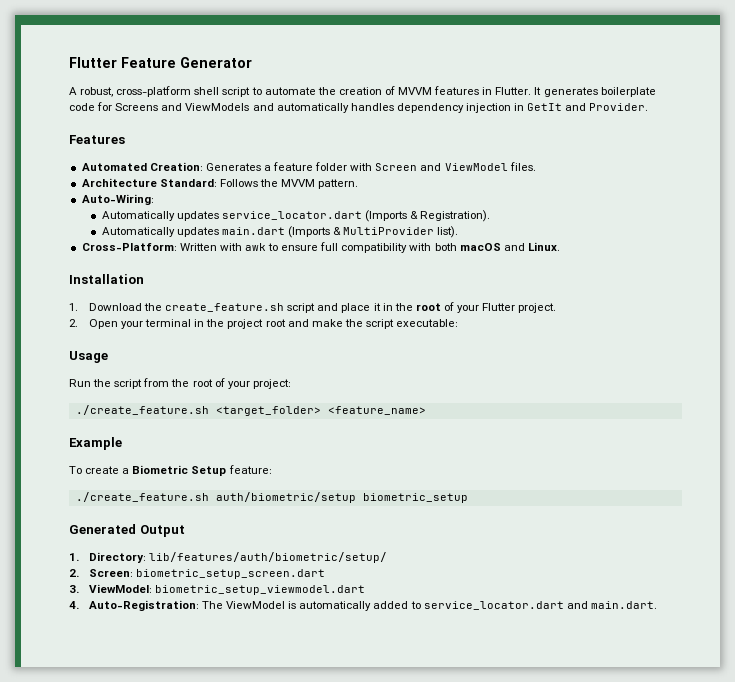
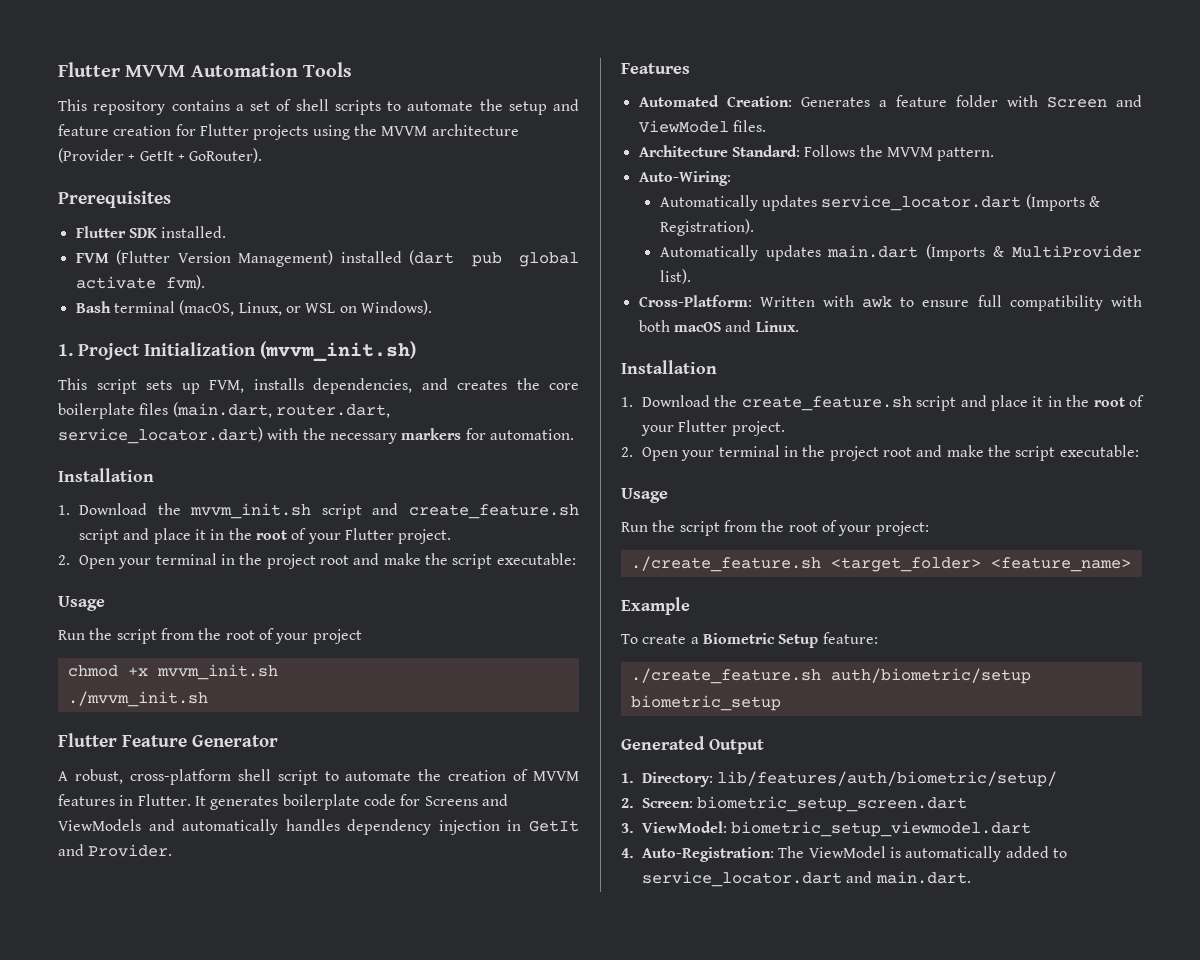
[69,57,117,68] Flutter -> [58,62,353,77] [58,99,579,115] [58,124,519,140] [58,148,263,163] [58,191,171,208] [75,226,227,238] [75,250,580,267] [75,275,205,290] [75,300,432,316] [58,341,416,362] [58,378,579,394] [58,402,390,419] [58,427,574,444] [58,468,154,482] [58,503,579,519] [79,528,452,544] [58,553,576,569] [58,596,105,611] [58,628,362,644] [67,664,278,680] [67,691,208,707] [58,733,117,747] Flutter MVVM Automation Tools // This repository contains a set of shell scripts to automate the setup and feature creation for Flutter projects using the MVVM architecture (Provider + GetIt + GoRouter). // Prerequisites // Flutter SDK installed. // FVM (Flutter Version Management) installed (dart pub global activate fvm). // Bash terminal (macOS, Linux, or WSL on Windows). // 1. Project Initialization (mvvm_init.sh) // This script sets up FVM, installs dependencies, and creates the core boilerplate files (main.dart, router.dart, service_locator.dart) with the necessary markers for automation. // Installation // 1. Download the mvvm_init.sh script and create_feature.sh script and place it in the root of your Flutter project. // 2. Open your terminal in the project root and make the script executable: // Usage // Run the script from the root of your project // chmod +x mvvm_init.sh // ./mvvm_init.sh // Flutter

